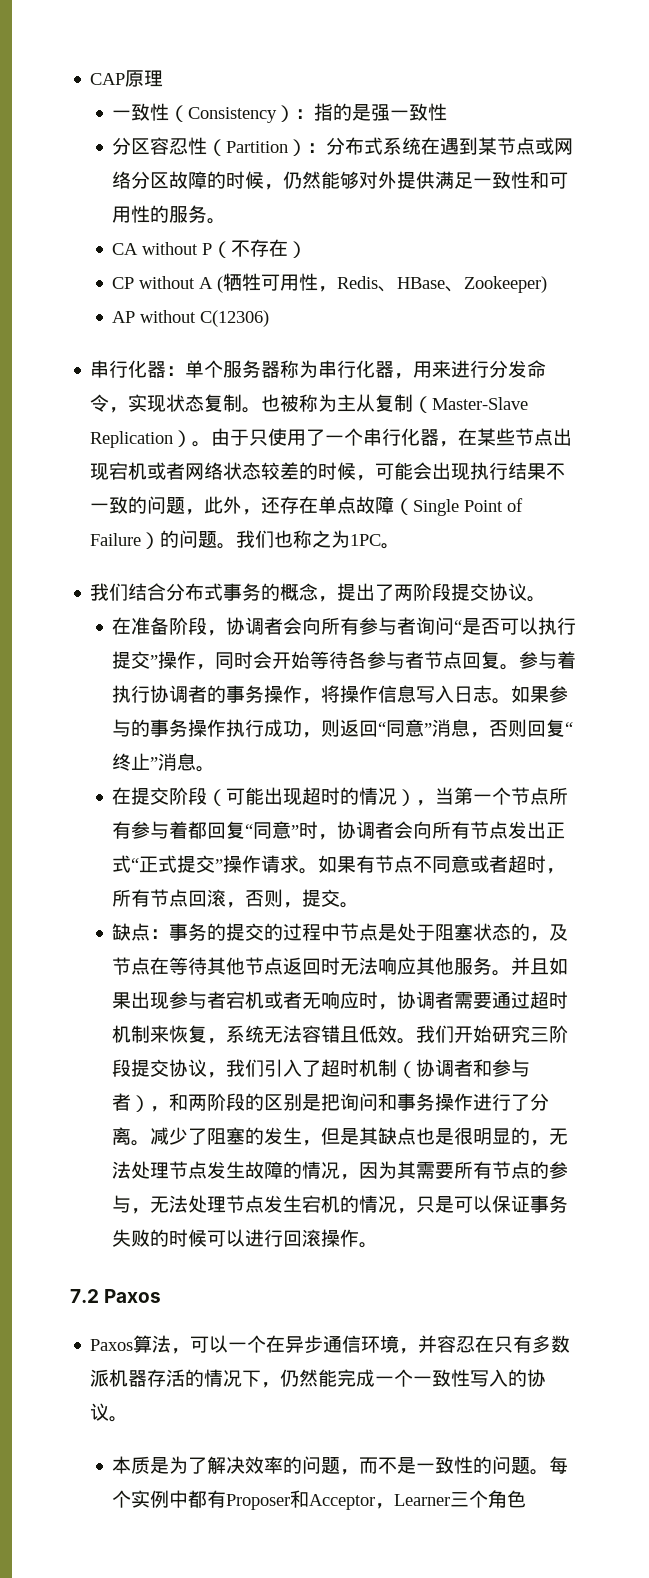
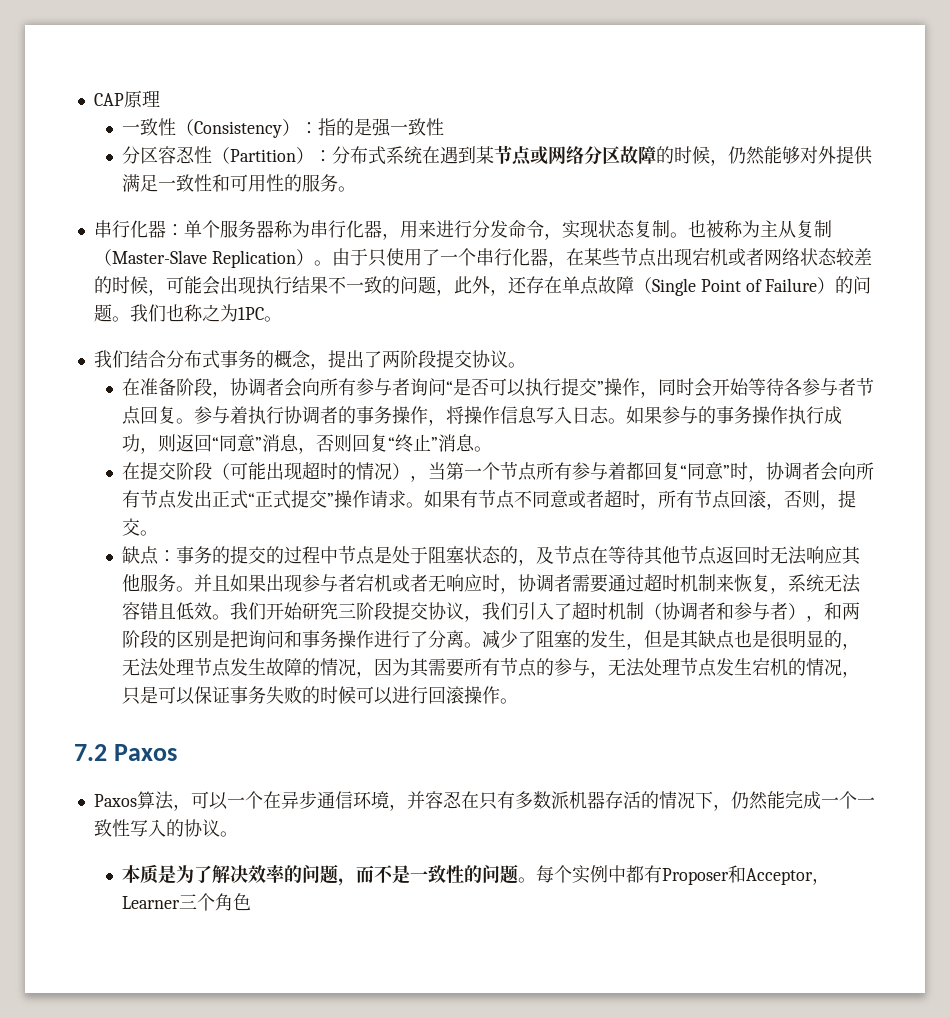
[112,239,308,258] [112,273,548,293] [112,310,270,327] // CA without P（不存在） // CP without A (牺牲可用性，Redis、HBase、Zookeeper) // AP without C(12306) -> (357, 189) none

